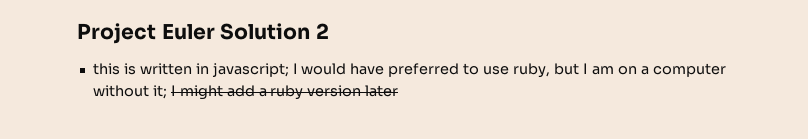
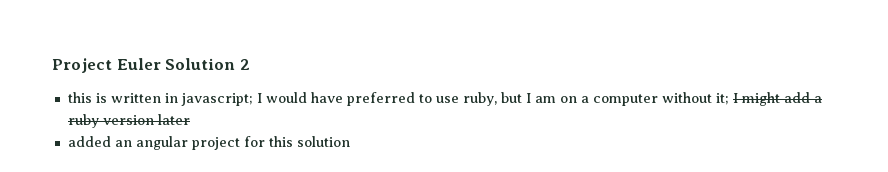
(399, 91) none -> [67,136,350,150] // added an angular project for this solution

